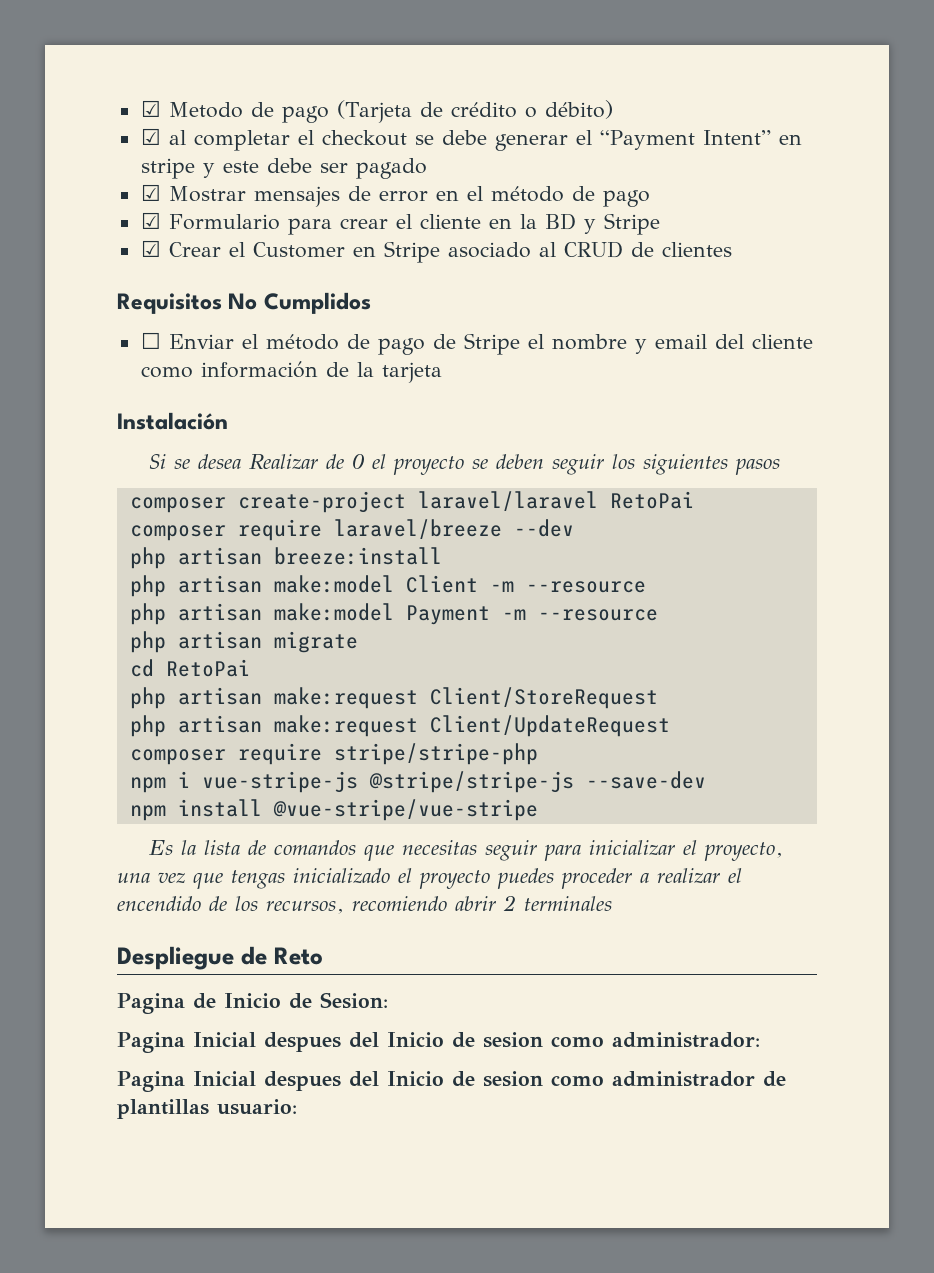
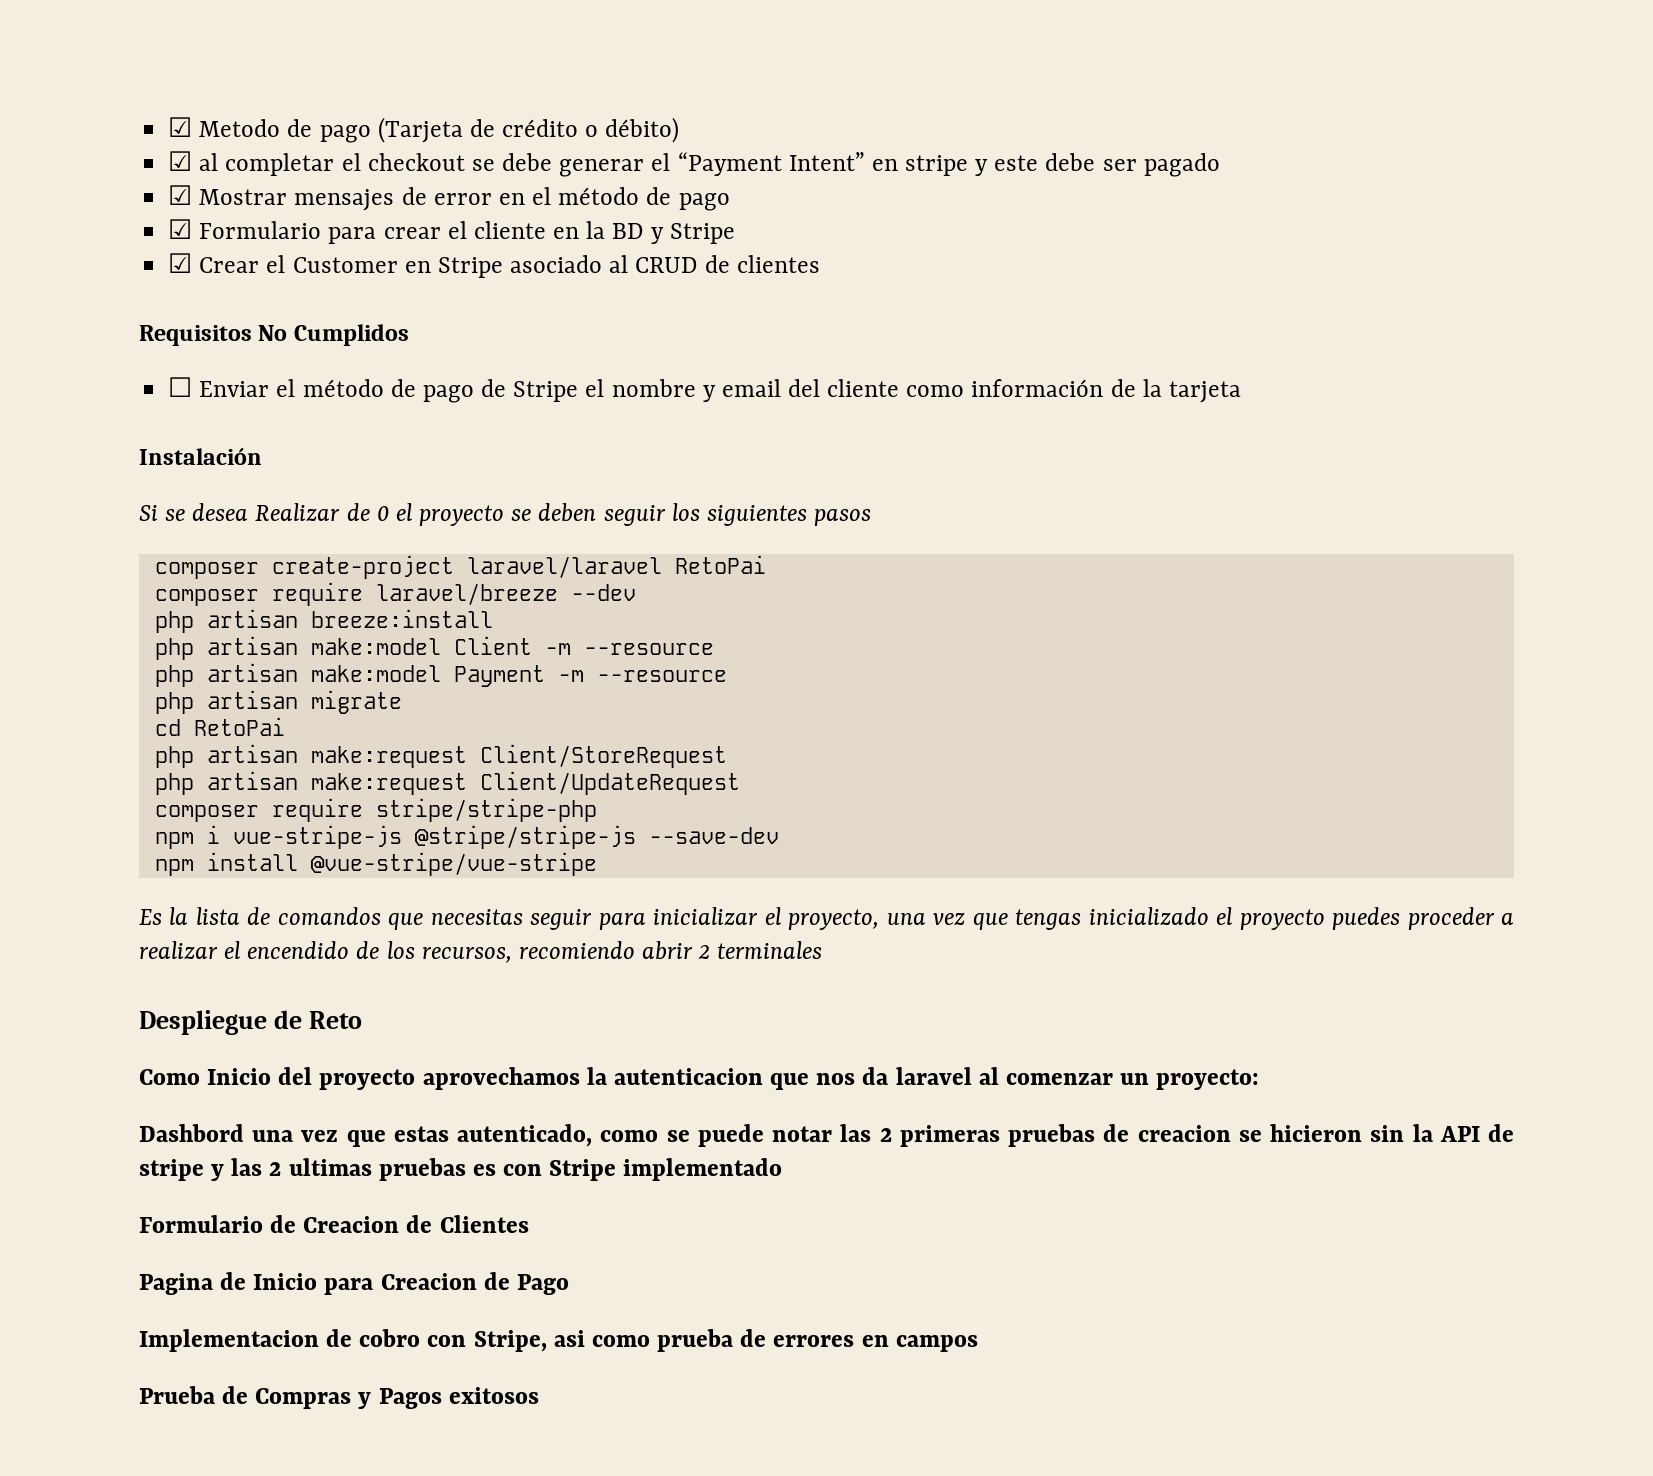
[117,992,388,1014] [117,1032,760,1053] [117,1071,786,1092] [117,1099,297,1119] Pagina de Inicio de Sesion: // Pagina Inicial despues del Inicio de sesion como administrador: // Pagina Inicial despues del Inicio de sesion como administrador de plantillas usuario: -> [139,1067,1260,1090] [139,1124,1514,1147] [139,1158,783,1181] [139,1215,529,1233] [139,1272,569,1295] [139,1329,978,1352] [139,1386,539,1409] Como Inicio del proyecto aprovechamos la autenticacion que nos da laravel al comenzar un proyecto: // Dashbord una vez que estas autenticado, como se puede notar las 2 primeras pruebas de creacion se hicieron sin la API de stripe y las 2 ultimas pruebas es con Stripe implementado // Formulario de Creacion de Clientes // Pagina de Inicio para Creacion de Pago // Implementacion de cobro con Stripe, asi como prueba de errores en campos // Prueba de Compras y Pagos exitosos

